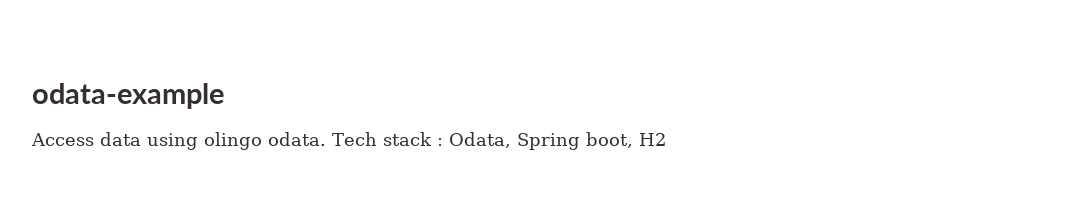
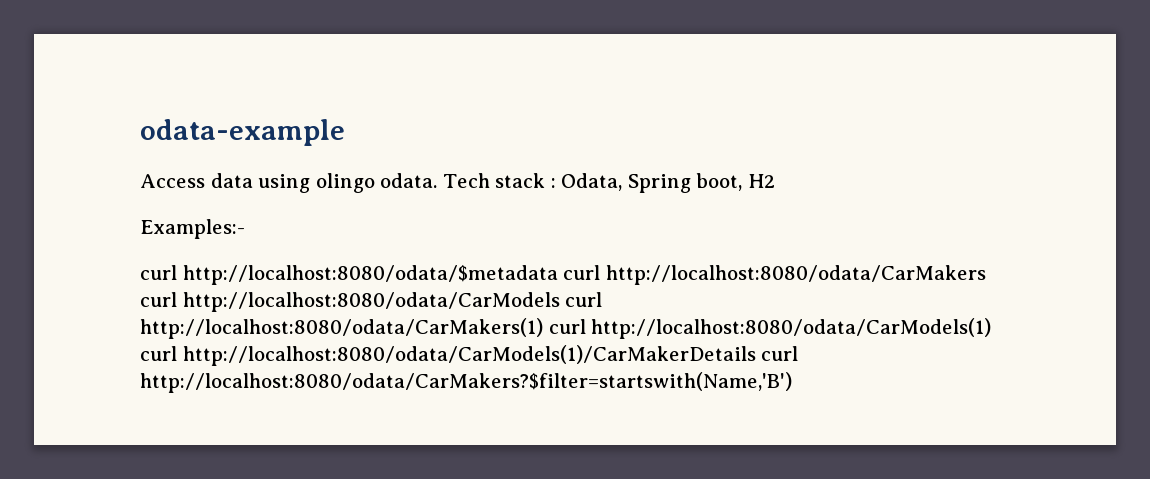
(666, 139) none -> [140,219,245,239] [140,265,986,285] [140,292,603,312] [140,318,992,339] [140,345,799,366] [140,372,792,393] // Examples:- // curl http://localhost:8080/odata/$metadata curl http://localhost:8080/odata/CarMakers curl http://localhost:8080/odata/CarModels curl http://localhost:8080/odata/CarMakers(1) curl http://localhost:8080/odata/CarModels(1) curl http://localhost:8080/odata/CarModels(1)/CarMakerDetails curl http://localhost:8080/odata/CarMakers?$filter=startswith(Name,'B')

